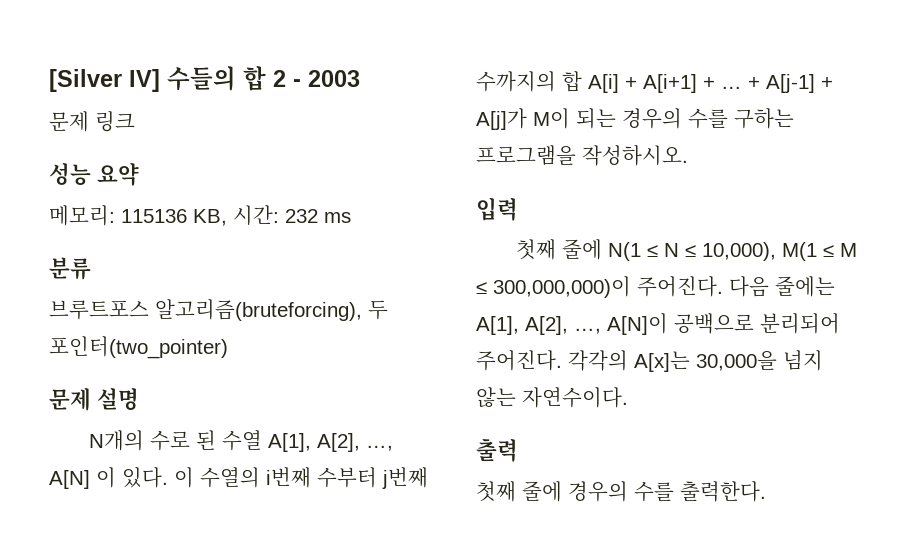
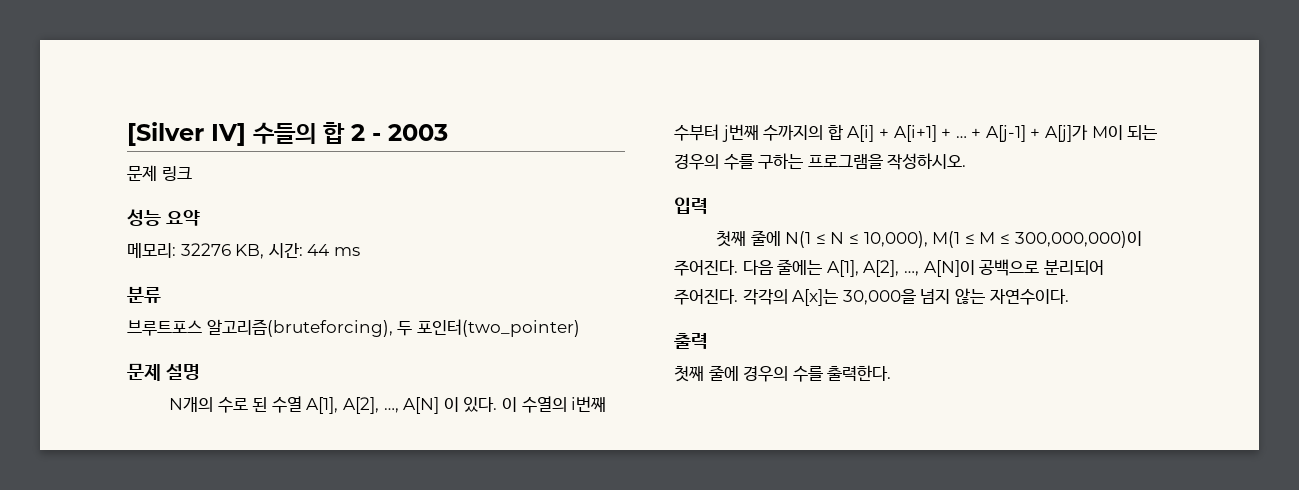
[121,209,187,223] 115136 -> [180,243,231,256] 32276
[285,209,318,223] 232 -> [307,244,330,256] 44

